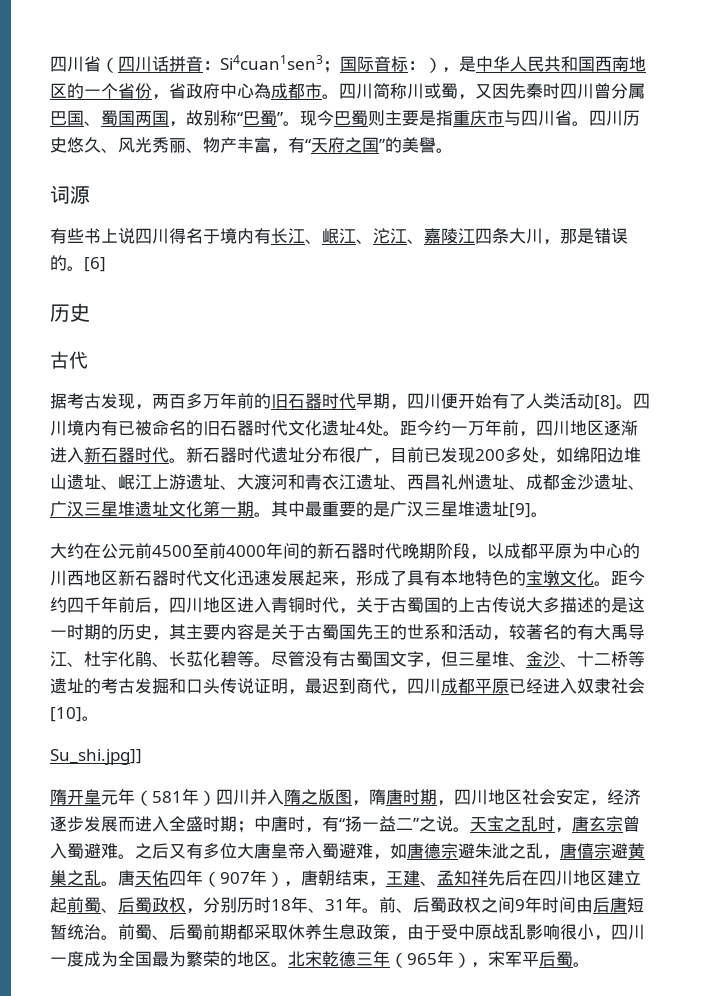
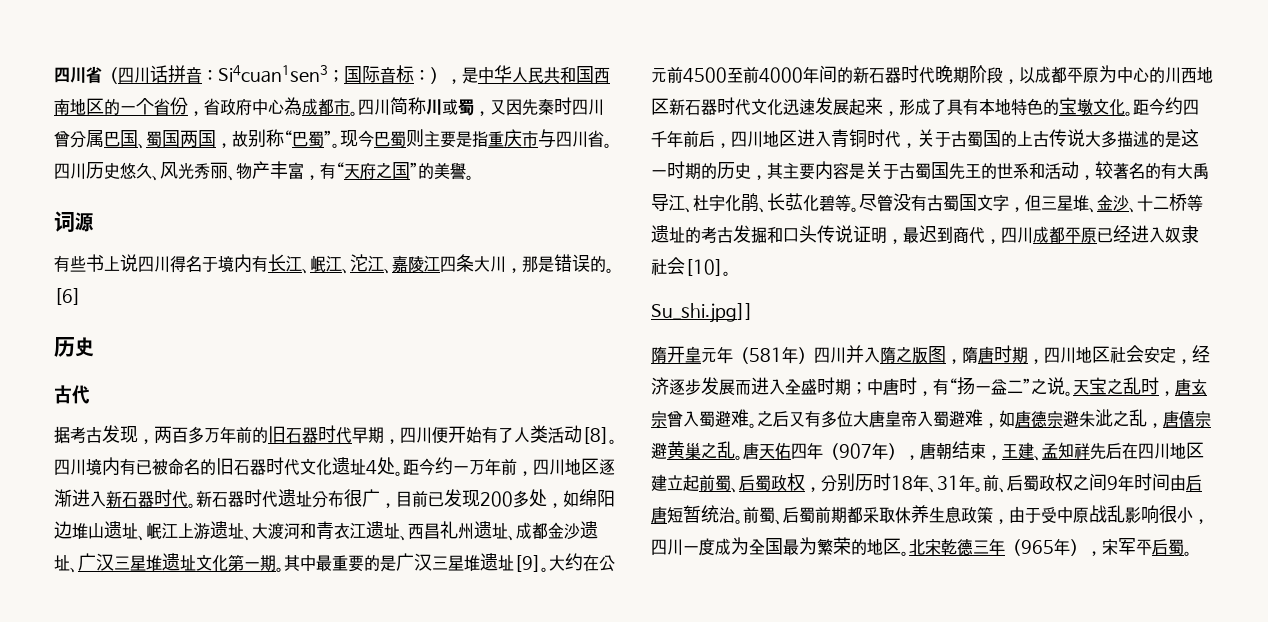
(548, 514) // -> (549, 569) none

